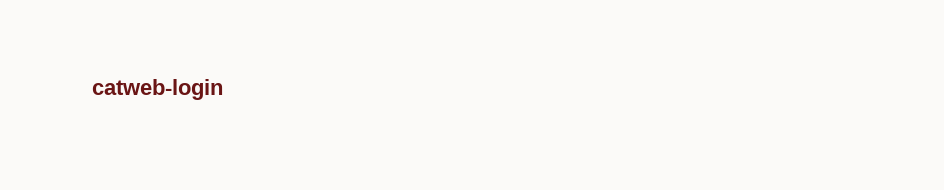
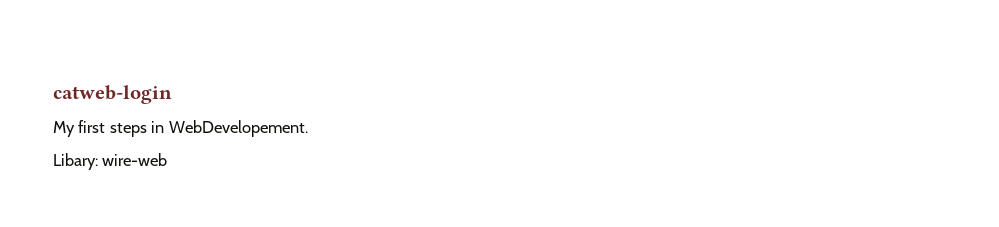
(223, 89) none -> [53,120,308,137] [53,153,168,170] // My first steps in WebDevelopement. // Libary: wire-web

